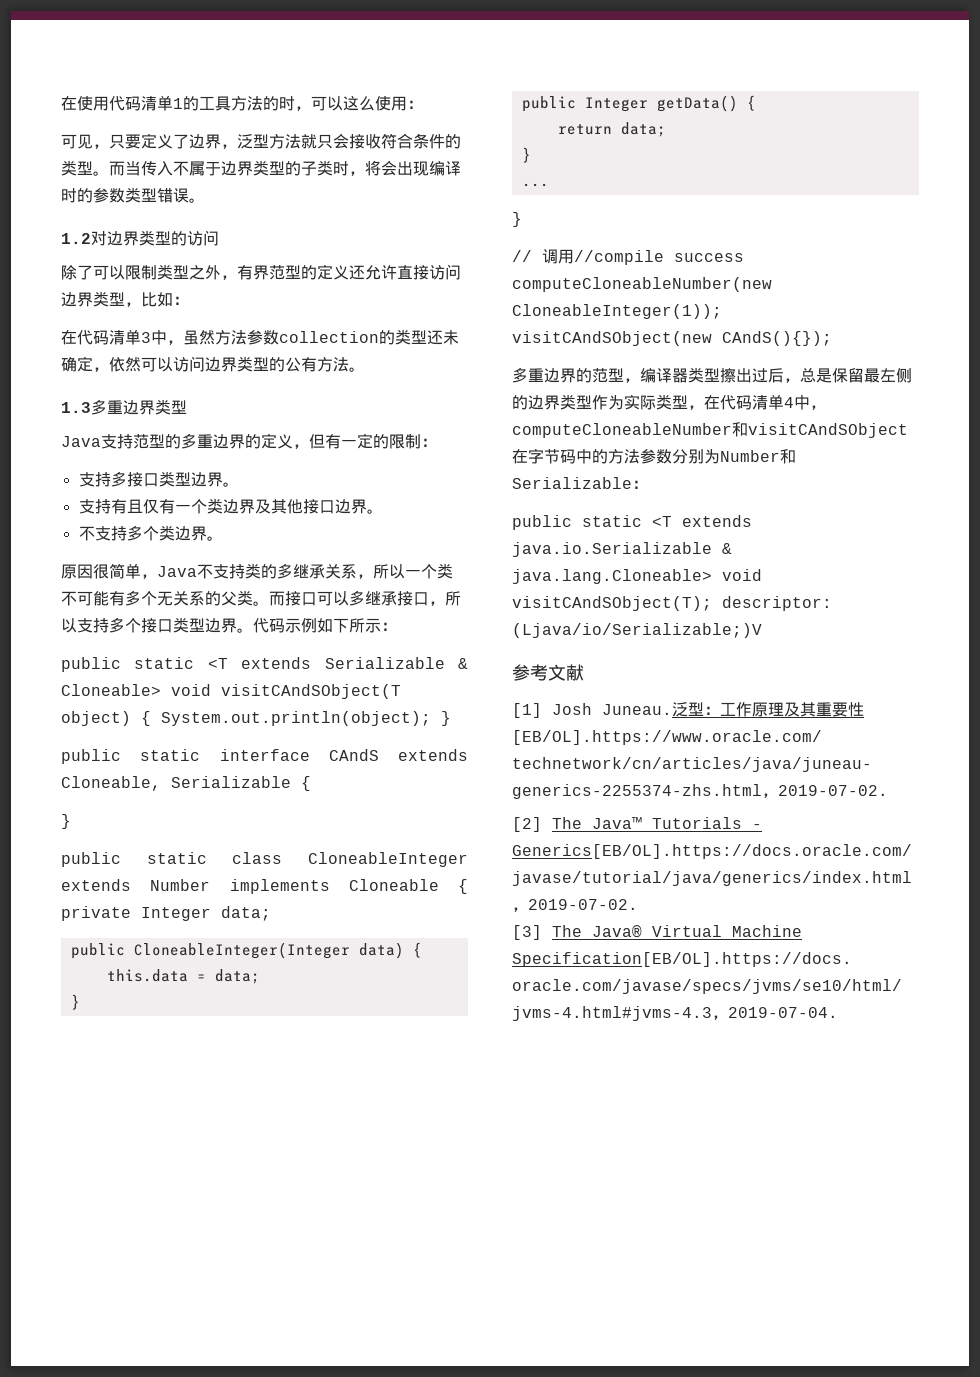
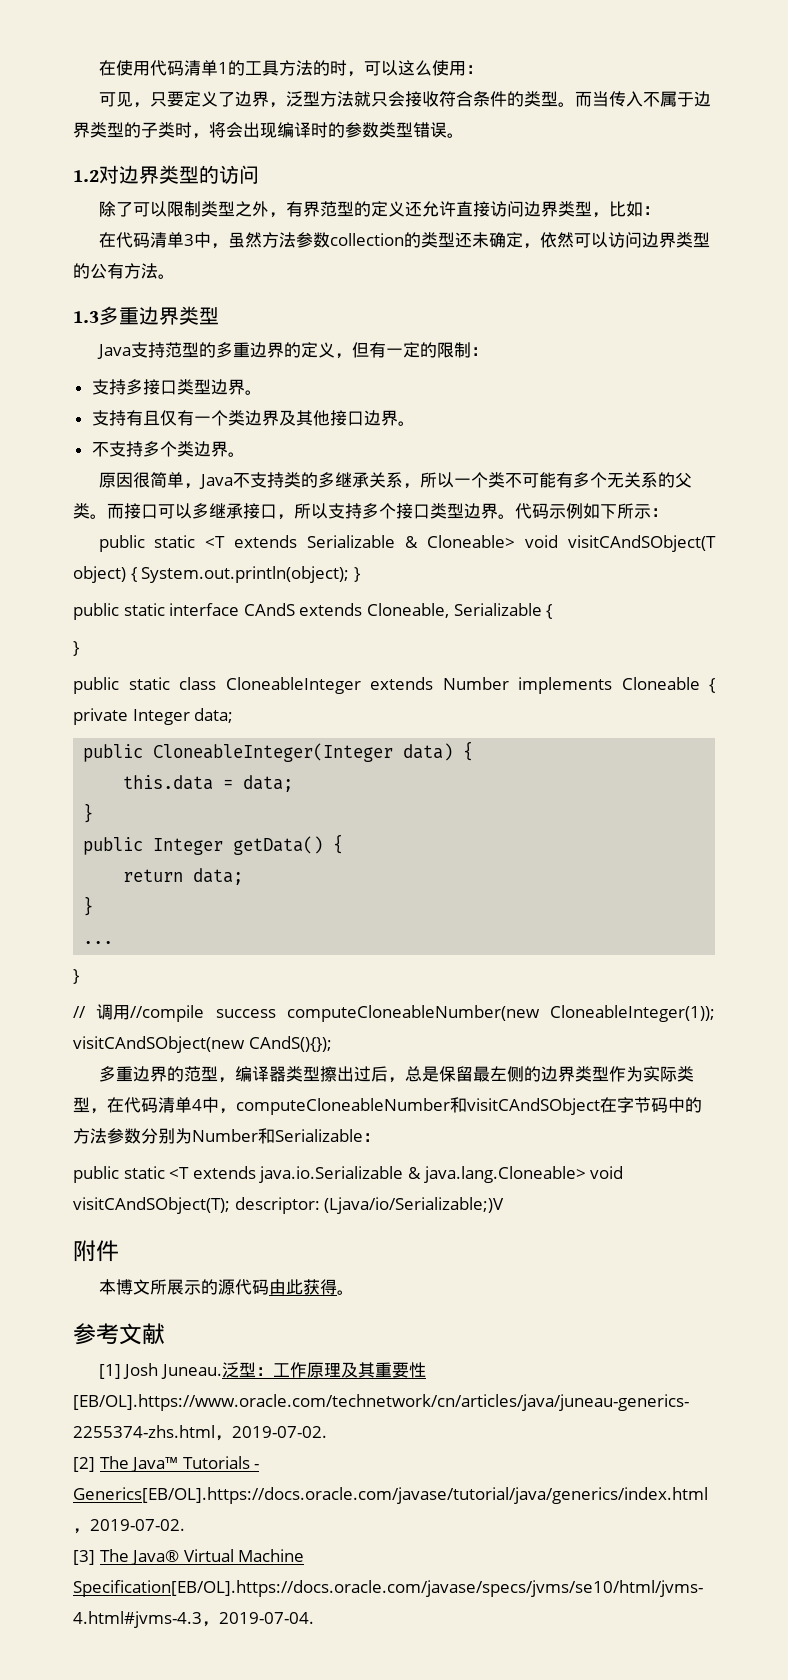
(762, 630) none -> [73,1240,119,1262] [98,1279,354,1295] // 附件 // 本博文所展示的源代码由此获得。

